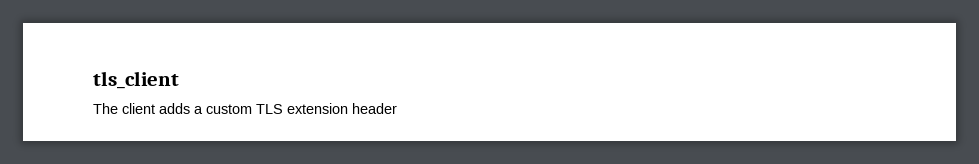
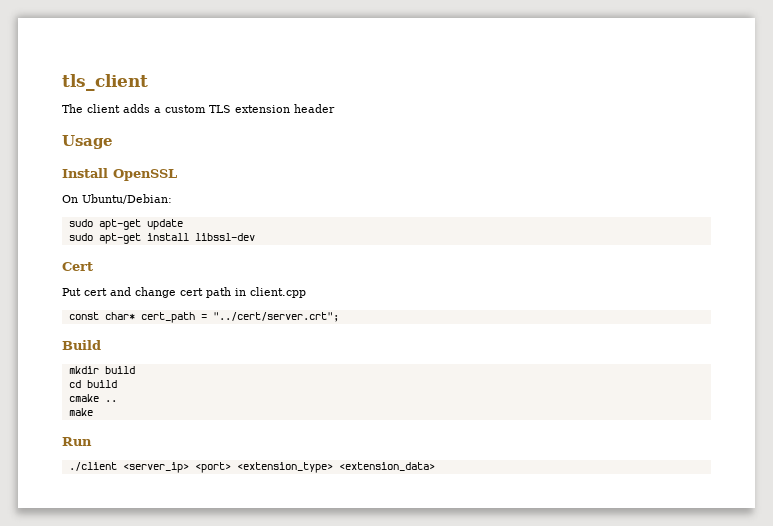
(397, 108) none -> [62,135,113,149] [62,168,177,181] [62,194,172,204] [68,219,183,230] [68,233,255,244] [62,262,93,271] [62,287,306,298] [68,312,339,323] [62,340,101,350] [68,366,135,374] [68,380,117,388] [68,394,117,402] [68,408,93,416] [62,437,92,446] [68,462,435,473] // Usage // Install OpenSSL // On Ubuntu/Debian: // sudo apt-get update // sudo apt-get install libssl-dev // Cert // Put cert and change cert path in client.cpp // const char* cert_path = "../cert/server.crt"; // Build // mkdir build // cd build // cmake .. // make // Run // ./client <server_ip> <port> <extension_type> <extension_data>

